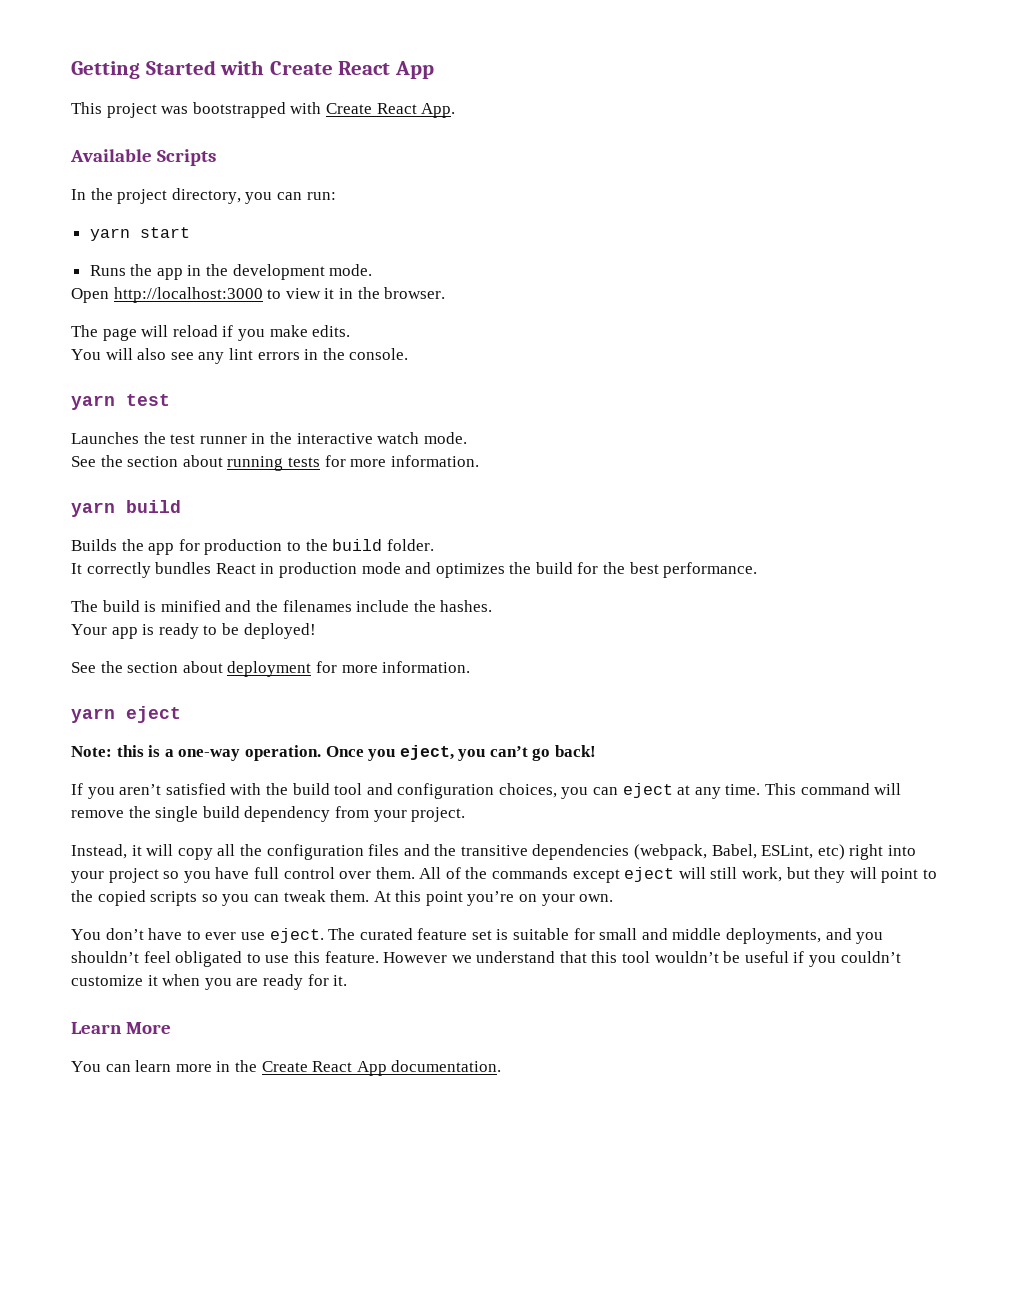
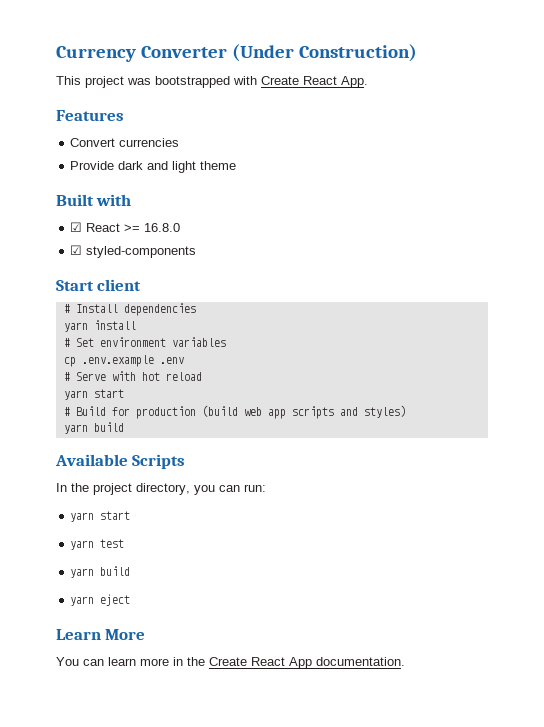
[71,60,434,79] Getting Started with Create React App -> [56,44,417,62] Currency Converter (Under Construction)
(456, 110) none -> [56,110,124,121] [70,138,180,147] [70,161,237,173] [56,194,132,206] [70,222,181,232] [70,245,197,258] [56,279,142,291] [63,303,196,316] [63,320,136,332] [63,337,226,347] [63,355,184,367] [63,371,202,381] [63,389,124,400] [63,405,406,419] [63,422,124,434] // Features // Convert currencies // Provide dark and light theme // Built with // ☑ React >= 16.8.0 // ☑ styled-components // Start client // # Install dependencies // yarn install // # Set environment variables // cp .env.example .env // # Serve with hot reload // yarn start // # Build for production (build web app scripts and styles) // yarn build
[89,264,373,280] [71,287,446,303] [71,325,351,341] [71,348,409,364] [71,394,170,410] [71,432,467,444] [71,455,479,471] [71,500,181,517] [71,539,434,555] [71,562,758,578] [71,600,493,612] [71,623,316,639] [71,661,471,677] [71,706,181,723] [71,745,597,761] [71,783,902,799] [71,806,466,822] [71,844,917,860] [71,867,937,883] [71,890,614,906] [71,928,884,944] [71,951,901,967] [71,974,348,990] Runs the app in the development mode. // Open http://localhost:3000 to view it in the browser. // The page will reload if you make edits. // You will also see any lint errors in the console. // yarn test // Launches the test runner in the interactive watch mode. // See the section about running tests for more information. // yarn build // Builds the app for production to the build folder. // It correctly bundles React in production mode and optimizes the build for the best performance. // The build is minified and the filenames include the hashes. // Your app is ready to be deployed! // See the section about deployment for more information. // yarn eject // Note: this is a one-way operation. Once you eject, you can’t go back! // If you aren’t satisfied with the build tool and configuration choices, you can eject at any time. This command will remove the single build dependency from your project. // Instead, it will copy all the configuration files and the transitive dependencies (webpack, Babel, ESLint, etc) right into your project so you have full control over them. All of the commands except eject will still work, but they will point to the copied scripts so you can tweak them. At this point you’re on your own. // You don’t have to ever use eject. The curated feature set is suitable for small and middle deployments, and you shouldn’t feel obligated to use this feature. However we understand that this tool wouldn’t be useful if you couldn’t customize it when you are ready for it. -> [70,539,125,550] [70,566,131,578] [70,594,131,606] yarn test // yarn build // yarn eject

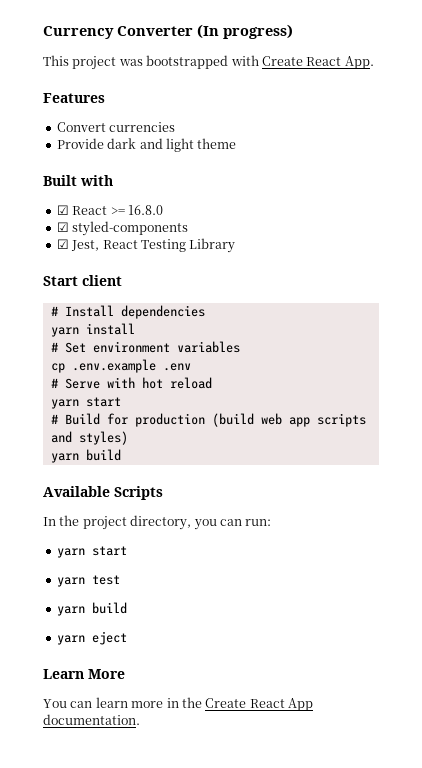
[231,44,417,62] (Under Construction) -> [197,24,293,39] (In progress)
(197, 252) none -> [56,238,236,253] // ☑ Jest, React Testing Library

